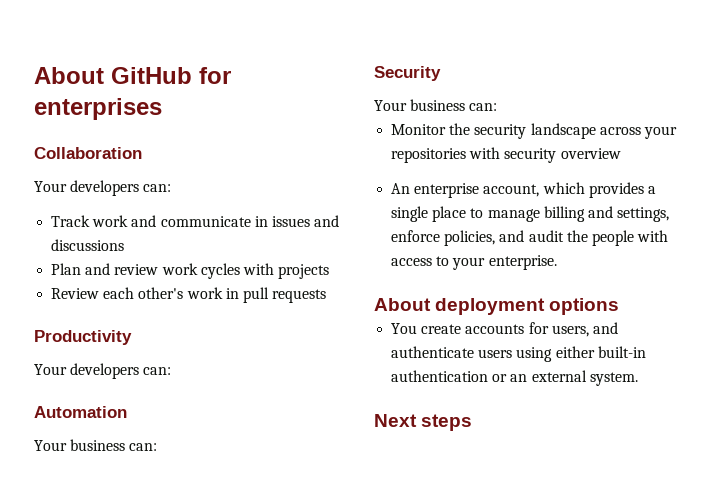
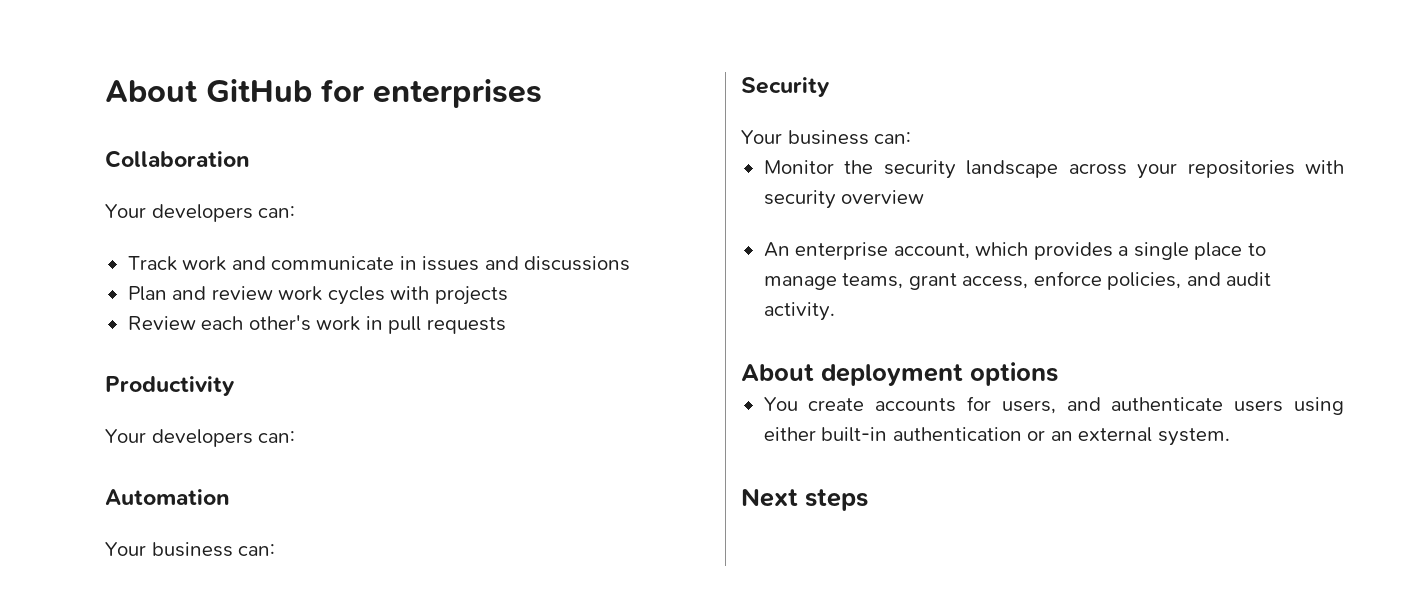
[543,206,670,222] billing and settings, -> [842,273,1029,290] teams, grant access,
[566,230,669,246] [391,255,557,270] the people with access to your enterprise. -> [763,302,835,321] activity.

